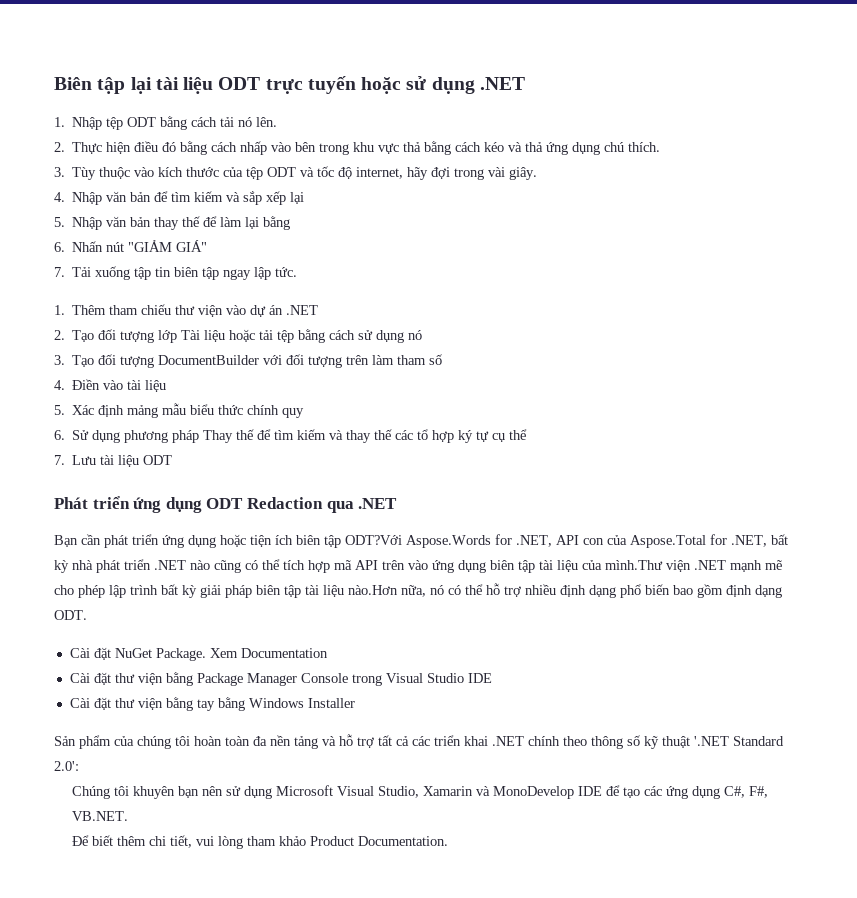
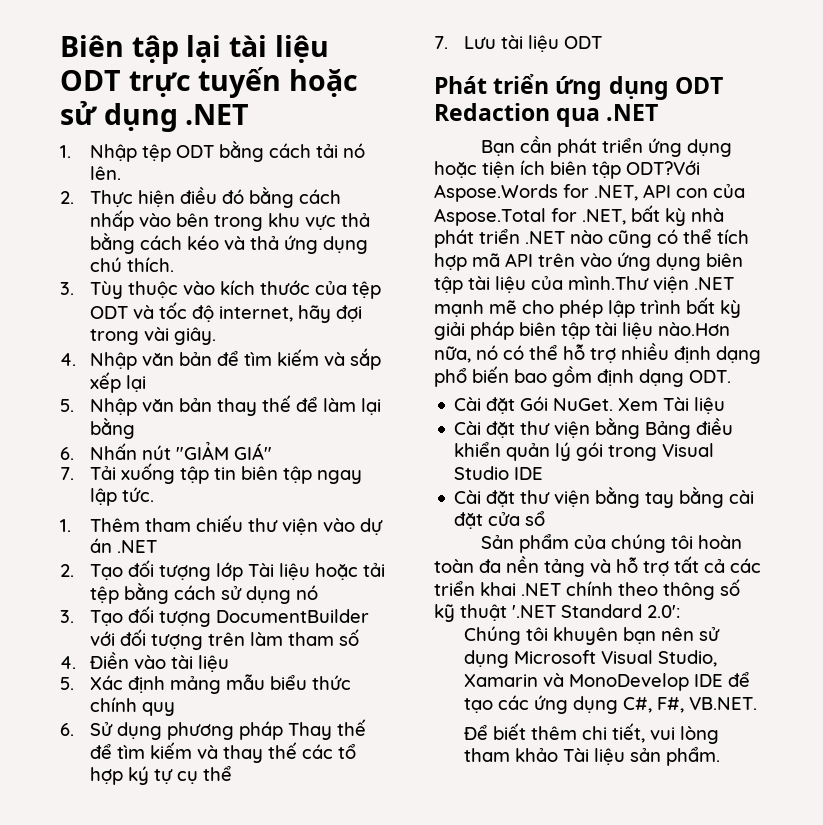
[114,648,328,661] [69,672,348,686] NuGet Package. Xem Documentation // Cài đặt thư viện bằng Package Manager Console -> [520,396,726,414] [454,418,734,439] [454,442,604,461] Gói NuGet. Xem Tài liệu // Cài đặt thư viện bằng Bảng điều khiển quản lý gói
[248,698,355,708] Windows Installer -> [729,490,755,504] [454,511,546,529] cài đặt cửa sổ
[309,836,448,846] Product Documentation. -> [563,747,721,766] Tài liệu sản phẩm.

